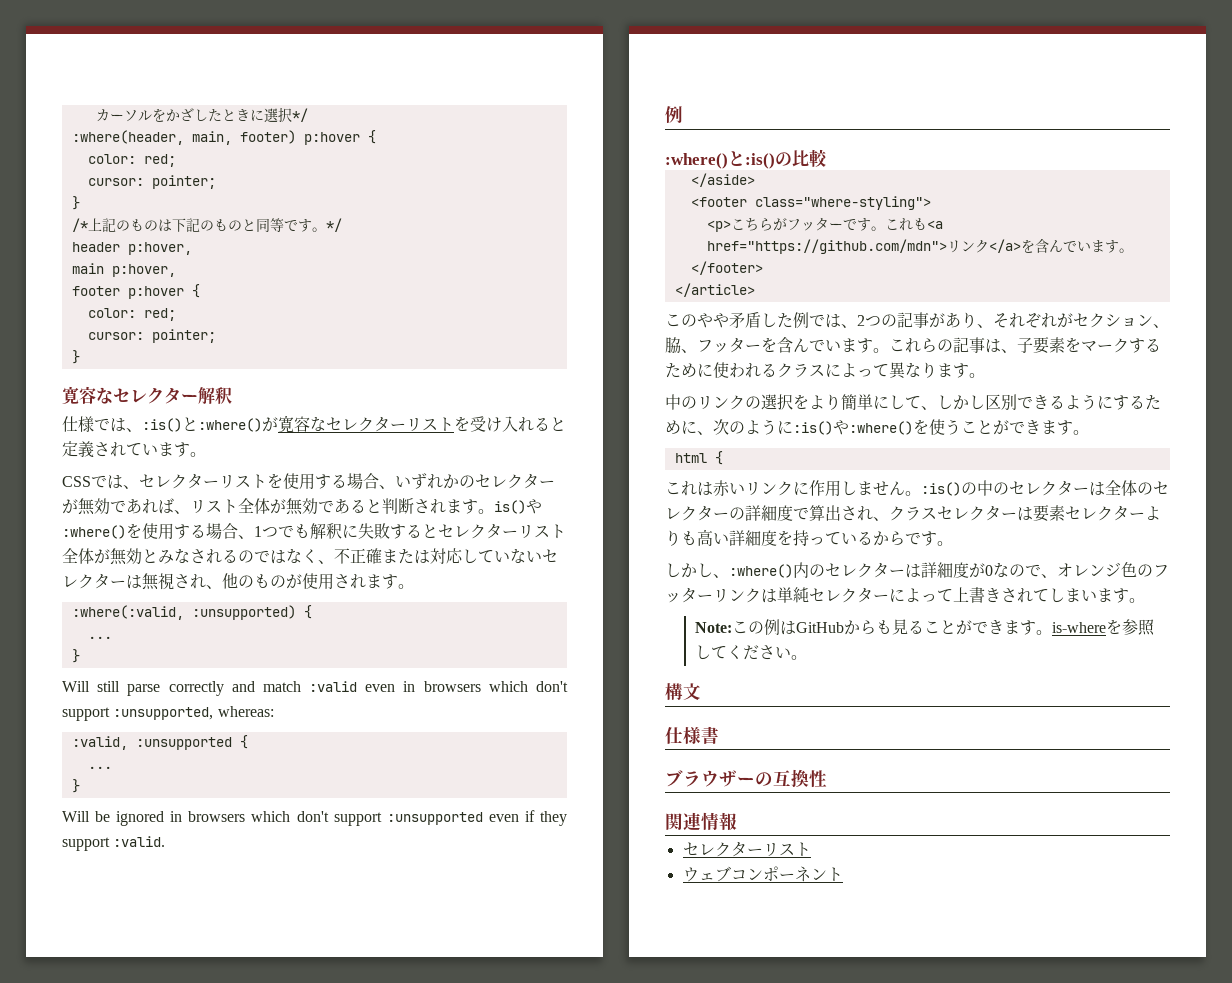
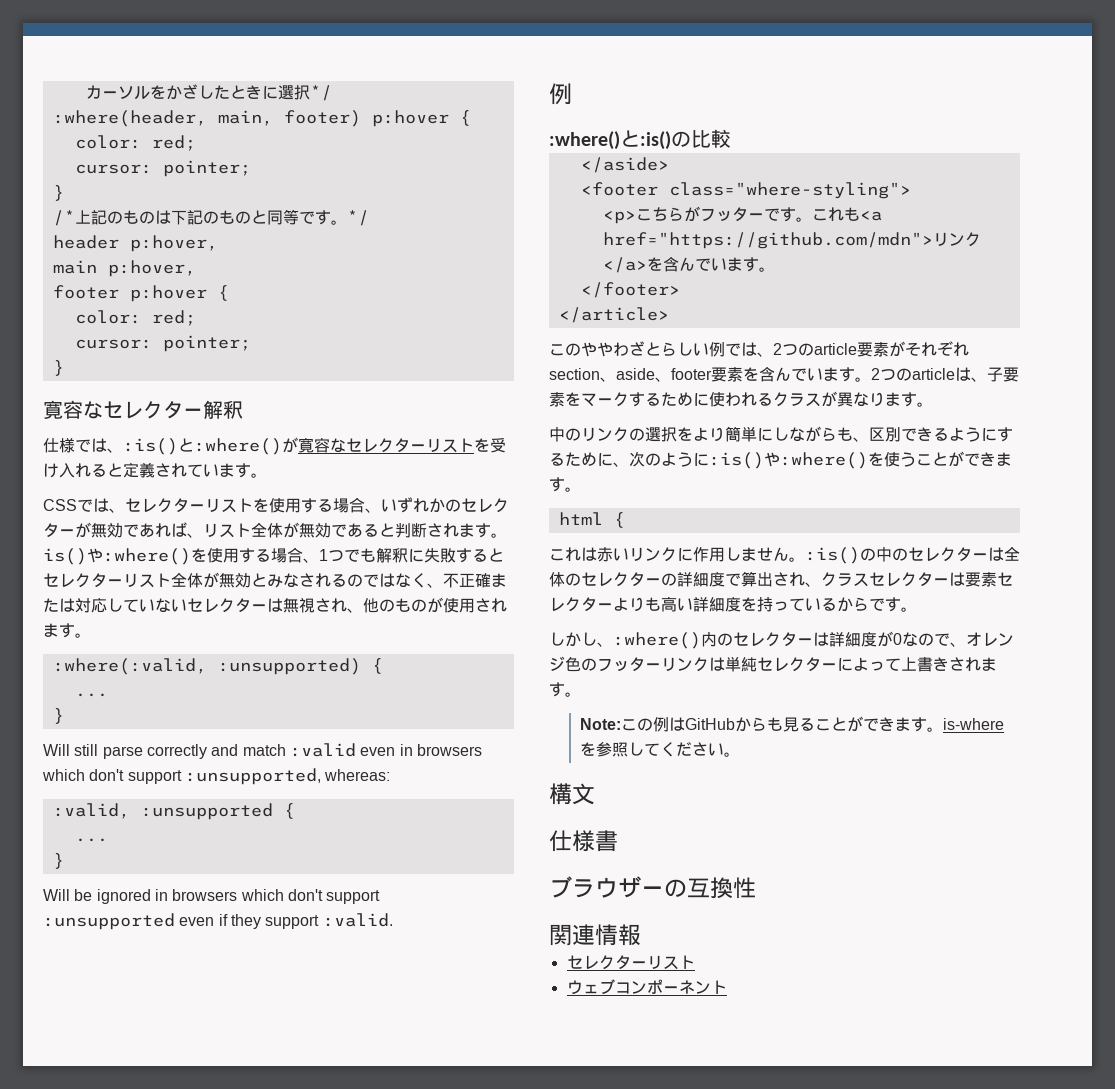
[729,312,793,328] 矛盾した -> [613,341,709,356] わざとらしい
[897,312,1169,328] [665,337,985,354] 記事があり、それぞれがセクション、脇、フッターを含んでいます。これらの記事 -> [814,341,969,357] [549,367,955,382] article要素がそれぞれsection、aside、footer要素を含んでいます。2つのarticle
[825,363,889,377] によって -> [821,391,837,407] が
[905,395,985,410] て、しかし -> [789,426,869,442] ながらも、
[1033,588,1097,603] てしまい -> (981, 664) none

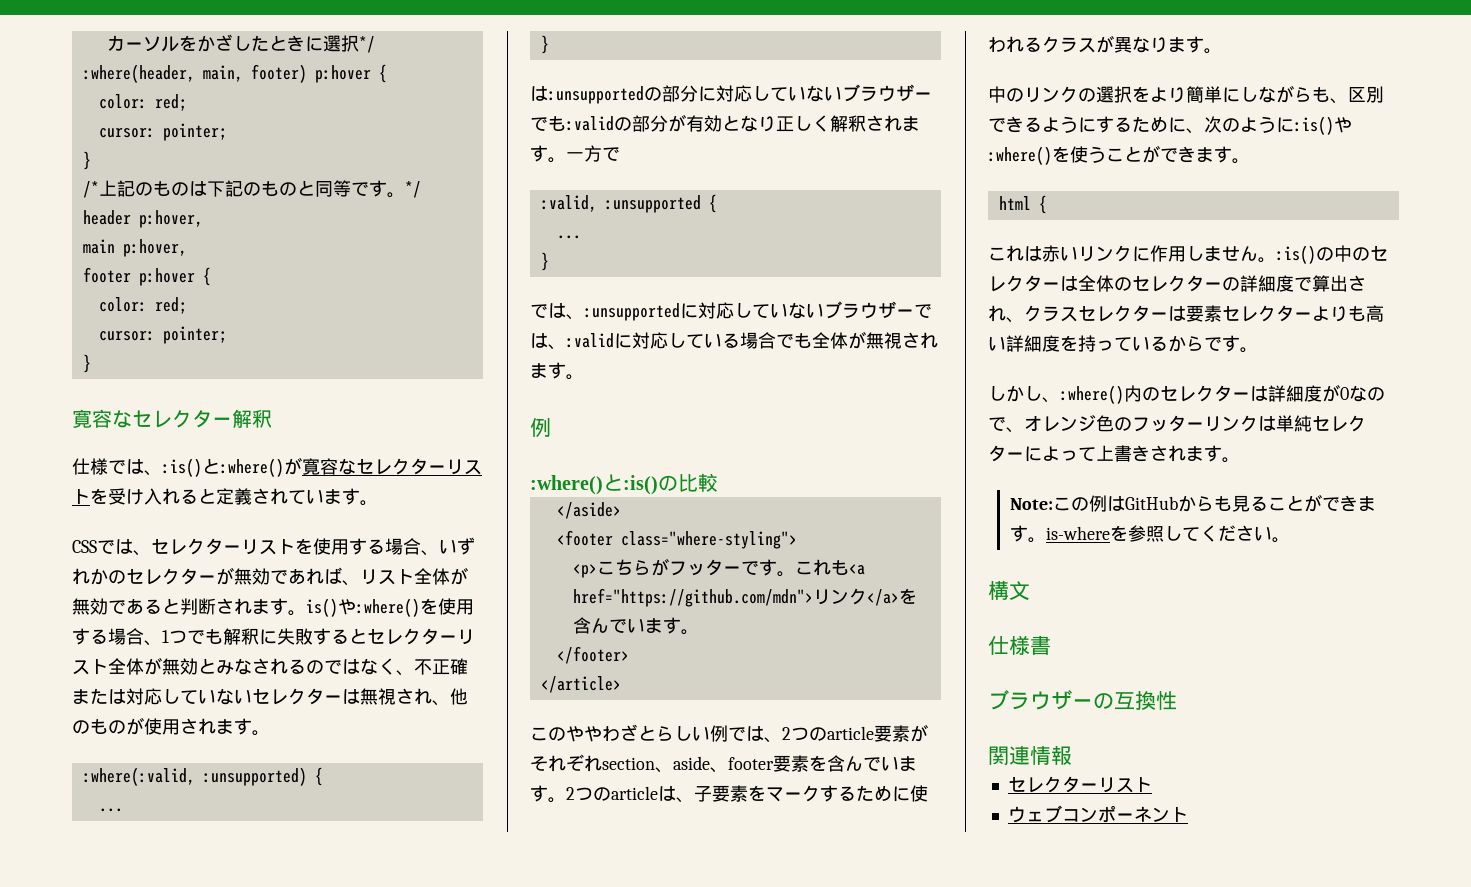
[43,743,482,759] [42,768,391,785] Will still parse correctly and match :valid even in browsers which don't support :unsupported, whereas: -> [530,84,932,104] [530,114,920,132] [530,145,620,163] は:unsupportedの部分に対応していないブラウザーでも:validの部分が有効となり正しく解釈されます。一方で
[43,889,381,904] [43,913,393,930] Will be ignored in browsers which don't support :unsupported even if they support :valid. -> [530,301,932,321] [530,331,938,350] [530,362,584,380] では、:unsupportedに対応していないブラウザーでは、:validに対応している場合でも全体が無視されます。

